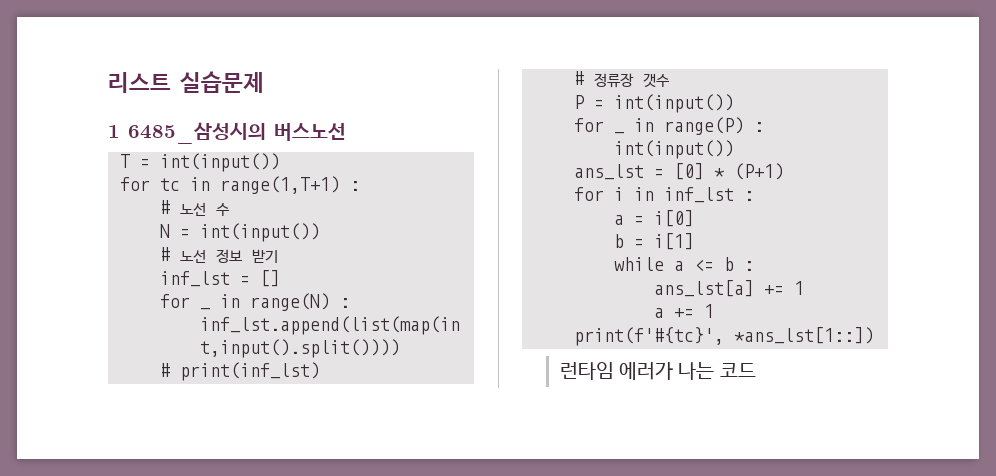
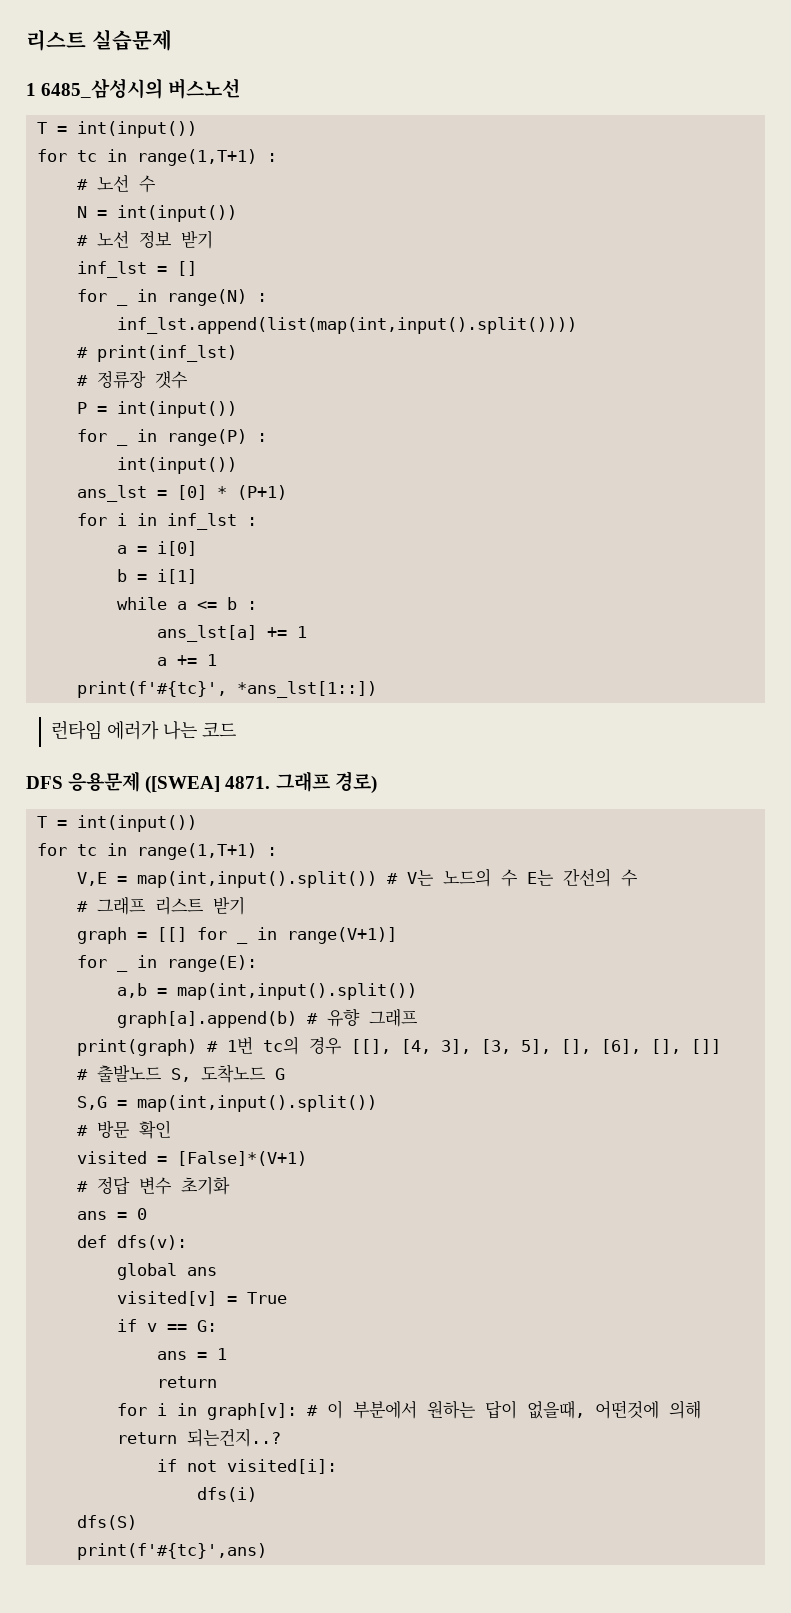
(756, 370) none -> [26,771,377,794] [36,815,197,832] [36,843,277,860] [76,868,638,888] [76,897,245,915] [76,927,227,944] [236,940,248,944] [256,927,397,944] [76,955,107,968] [116,968,128,972] [136,955,257,972] [116,983,417,1000] [116,1008,418,1028] [76,1036,721,1056] [76,1064,285,1083] [76,1095,377,1112] [76,1120,171,1139] [76,1151,307,1166] [76,1176,230,1195] [76,1208,147,1220] [76,1235,187,1250] [116,1263,217,1280] [116,1291,287,1306] [116,1319,217,1332] [156,1348,227,1360] [156,1376,217,1388] [116,1400,701,1420] [116,1428,281,1447] [156,1459,337,1474] [196,1487,257,1502] [76,1515,137,1530] [76,1543,267,1560] // DFS 응용문제 ([SWEA] 4871. 그래프 경로) // T = int(input()) // for tc in range(1,T+1) : // V,E = map(int,input().split()) # V는 노드의 수 E는 간선의 수 // # 그래프 리스트 받기 // graph = [[] for _ in range(V+1)] // for _ in range(E): // a,b = map(int,input().split()) // graph[a].append(b) # 유향 그래프 // print(graph) # 1번 tc의 경우 [[], [4, 3], [3, 5], [], [6], [], []] // # 출발노드 S, 도착노드 G // S,G = map(int,input().split()) // # 방문 확인 // visited = [False]*(V+1) // # 정답 변수 초기화 // ans = 0 // def dfs(v): // global ans // visited[v] = True // if v == G: // ans = 1 // return // for i in graph[v]: # 이 부분에서 원하는 답이 없을때, 어떤것에 의해 return 되는건지..? // if not visited[i]: // dfs(i) // dfs(S) // print(f'#{tc}',ans)

